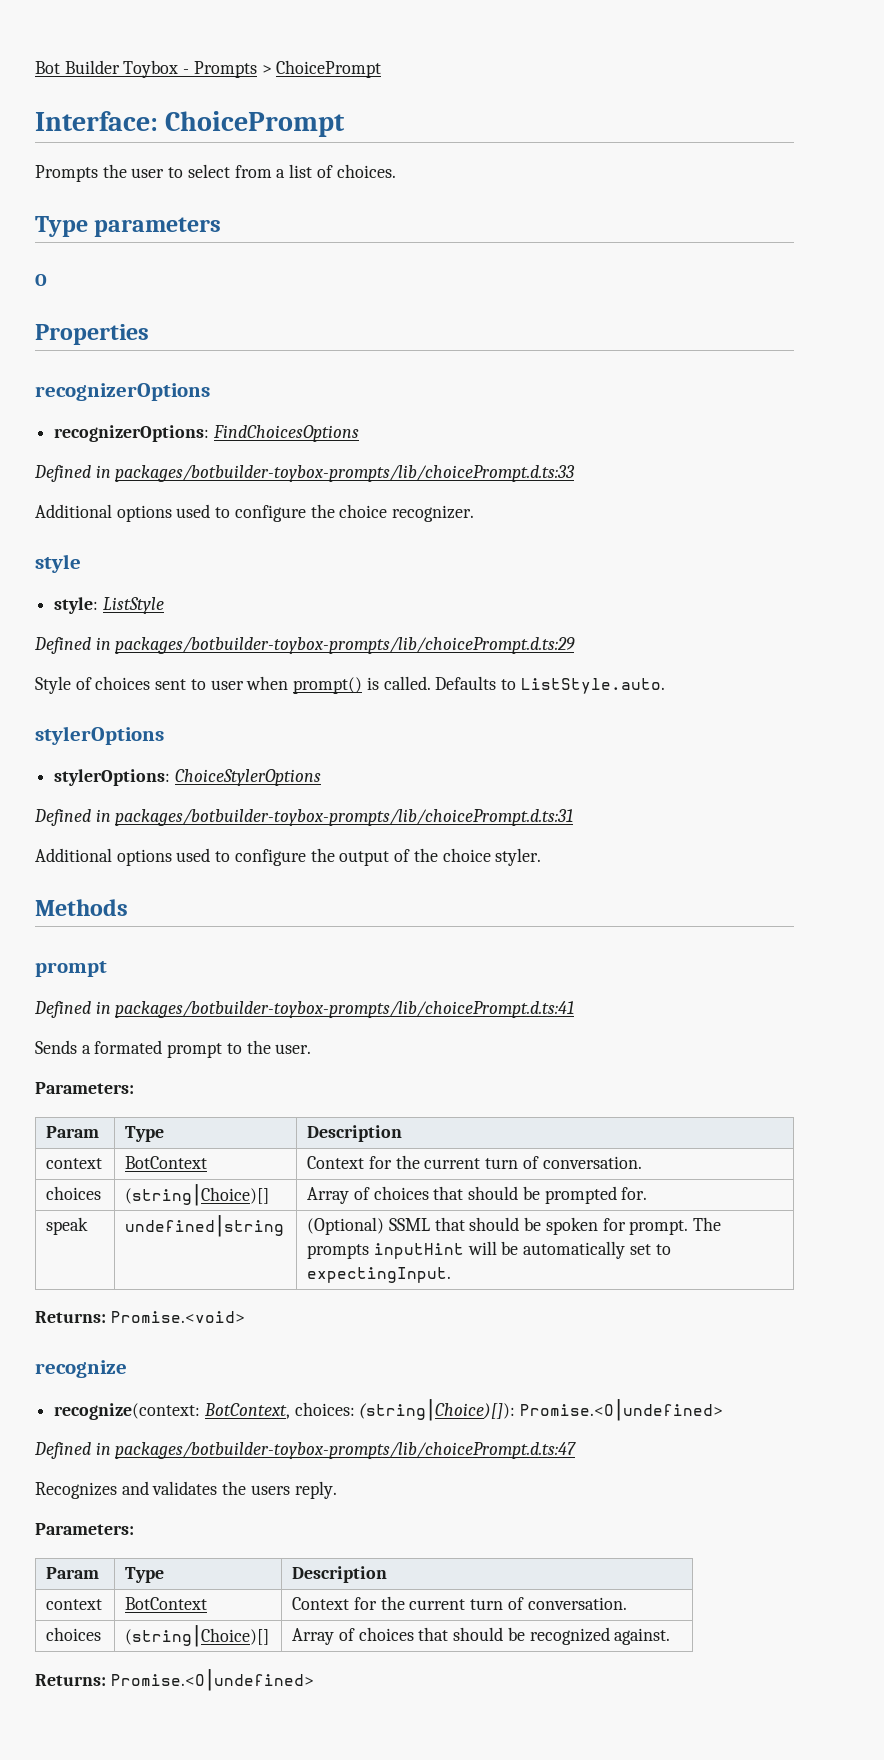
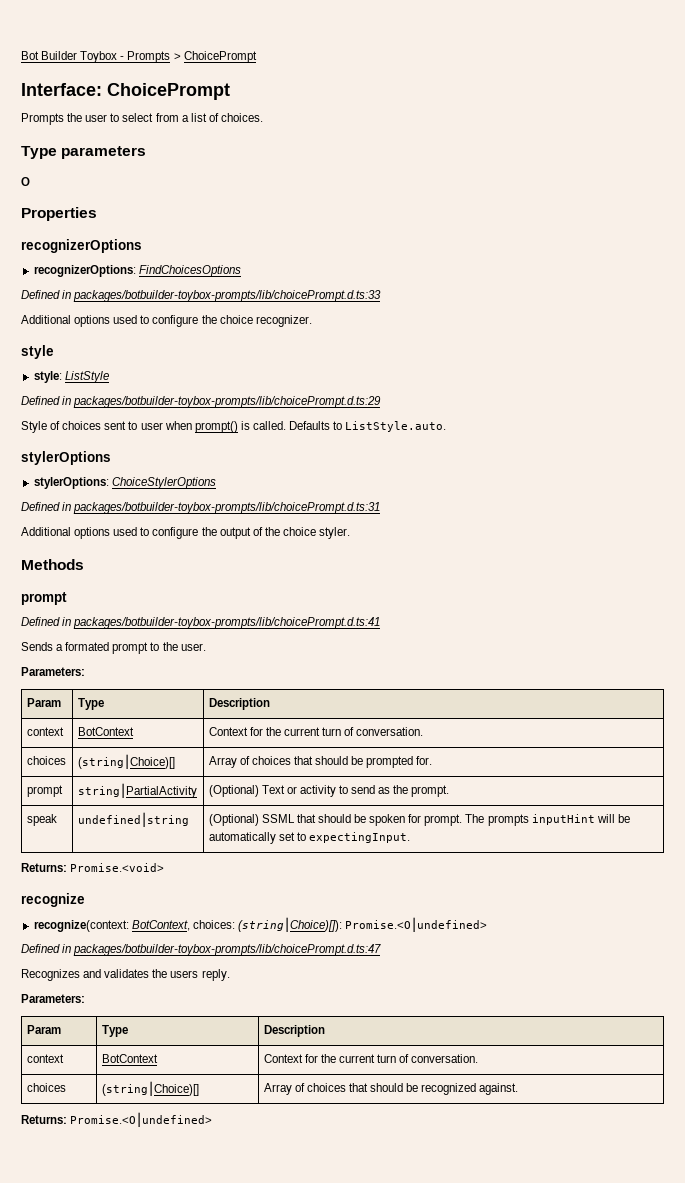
(648, 1193) none -> [26,785,63,797] [77,783,197,798] [208,785,450,797] // prompt | string⎮PartialActivity | (Optional) Text or activity to send as the prompt.

